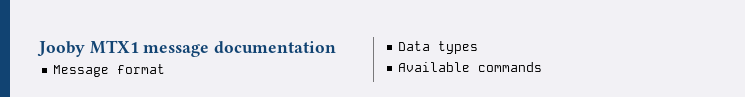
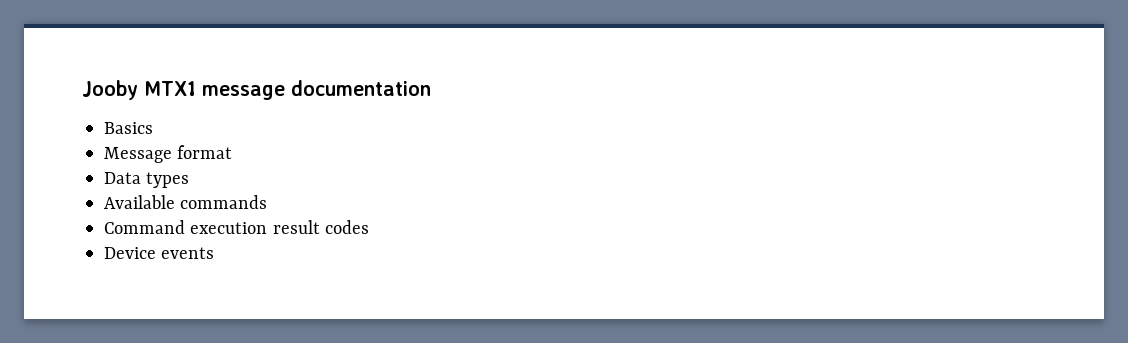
(337, 47) none -> [104,122,153,134] // Basics
(543, 67) none -> [104,220,370,234] [104,247,215,259] // Command execution result codes // Device events

